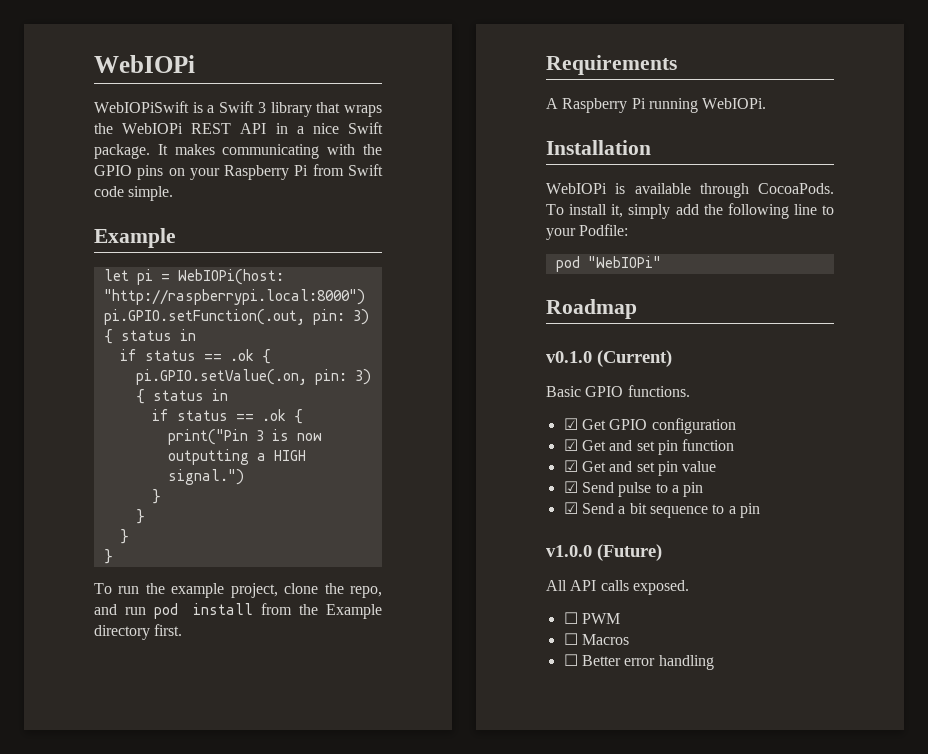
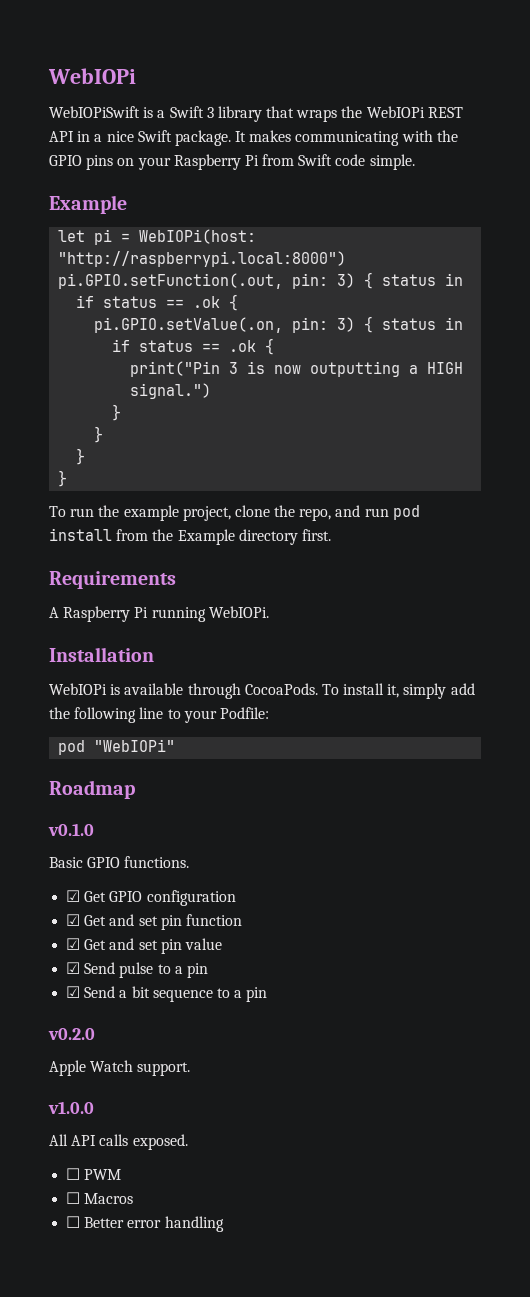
[597,350,672,367] (Current) -> (94, 829) none
(760, 510) none -> [48,1028,95,1040] [49,1060,191,1076] // v0.2.0 // Apple Watch support.
[597,544,662,561] (Future) -> (94, 1107) none

